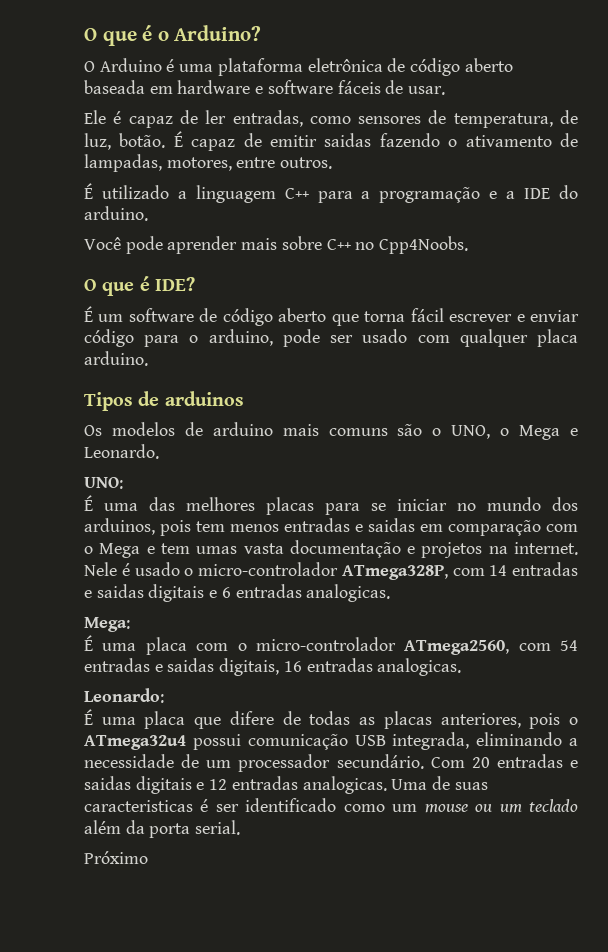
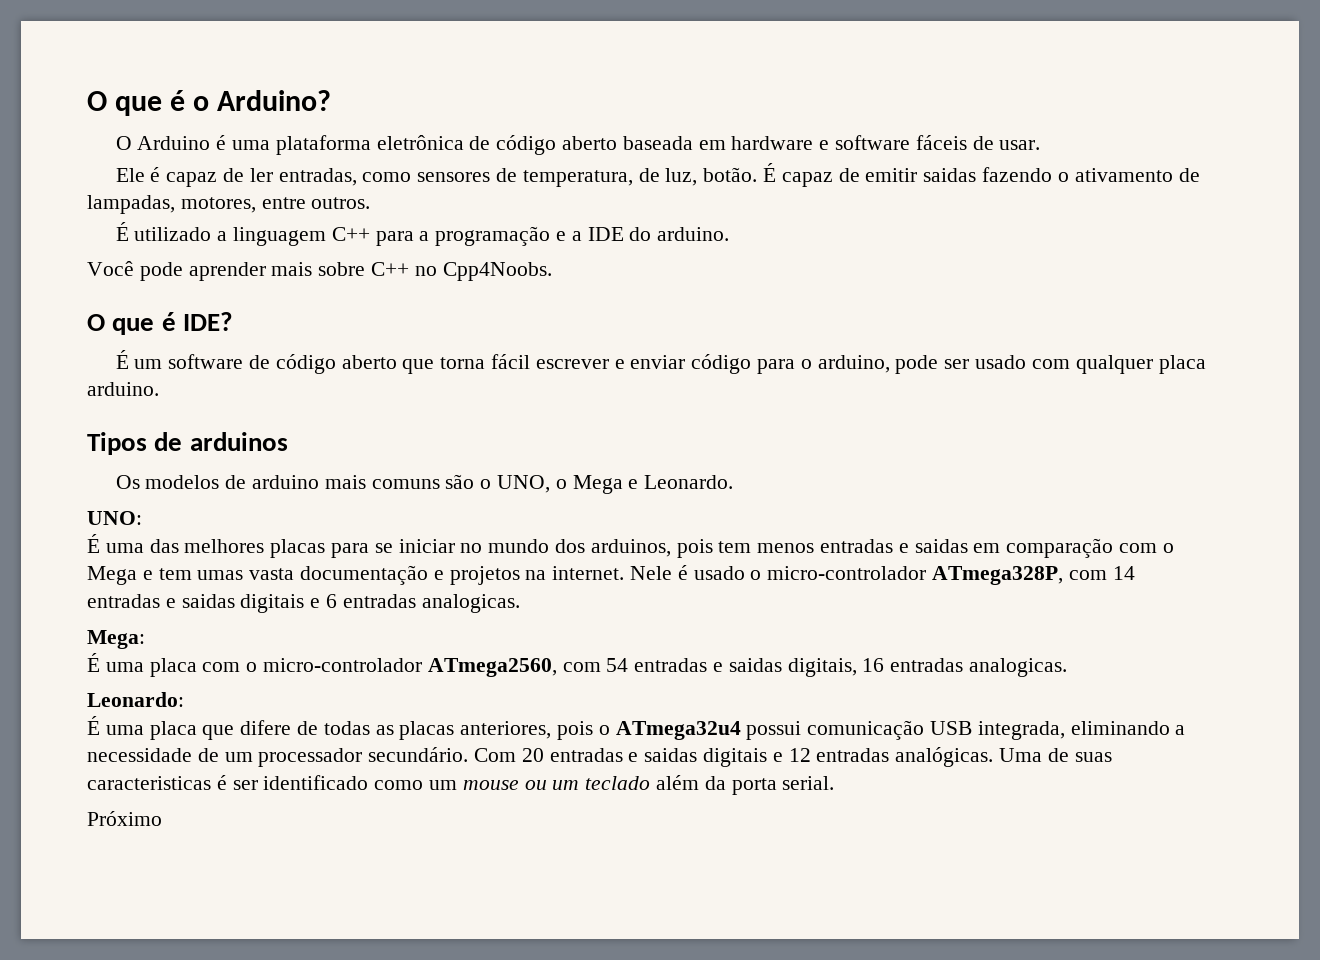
[302,776,387,794] analogicas. -> [895,747,994,767] analógicas.

